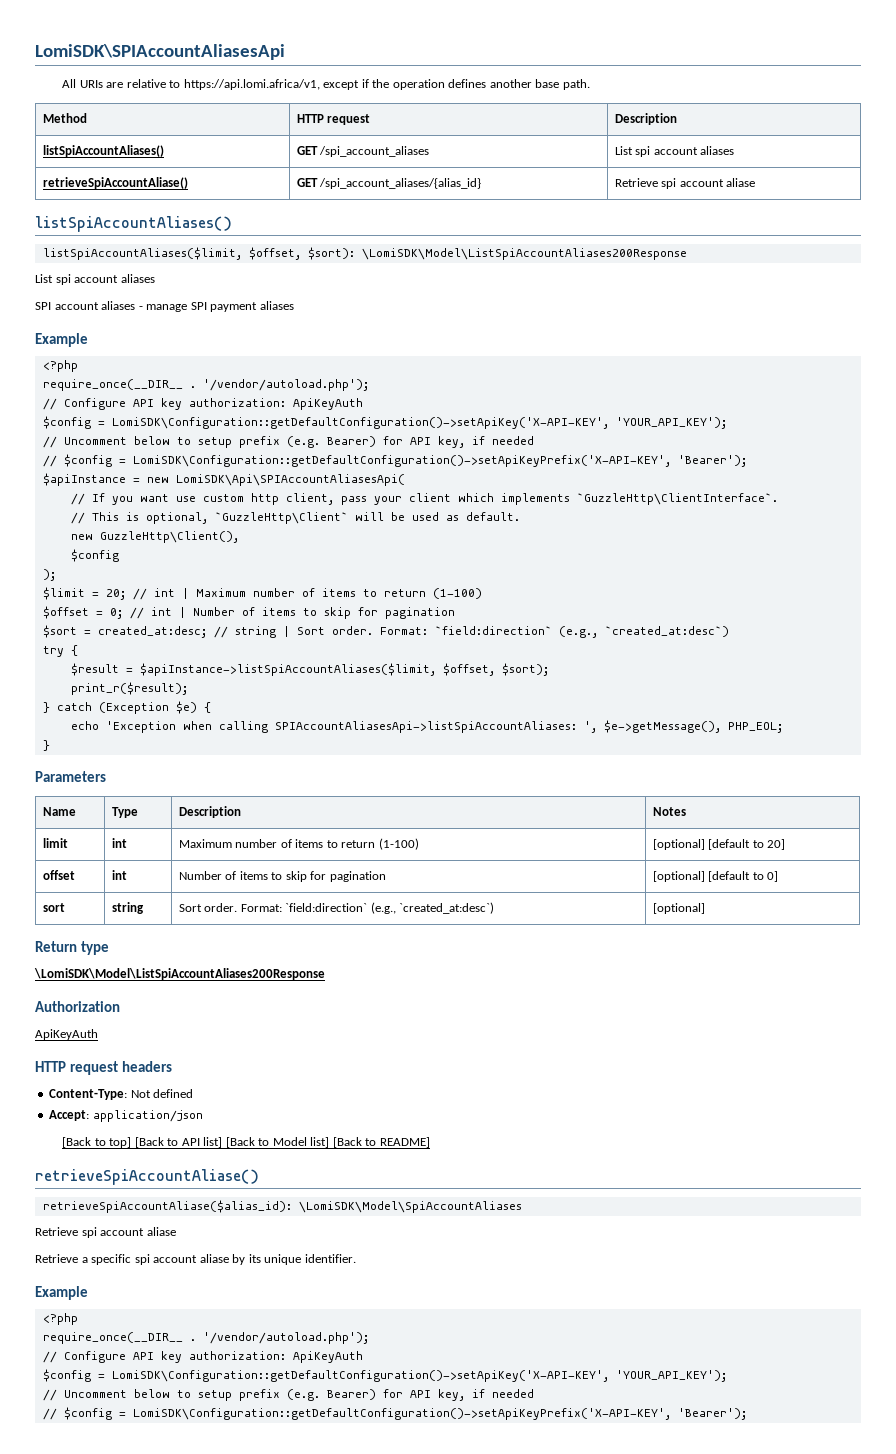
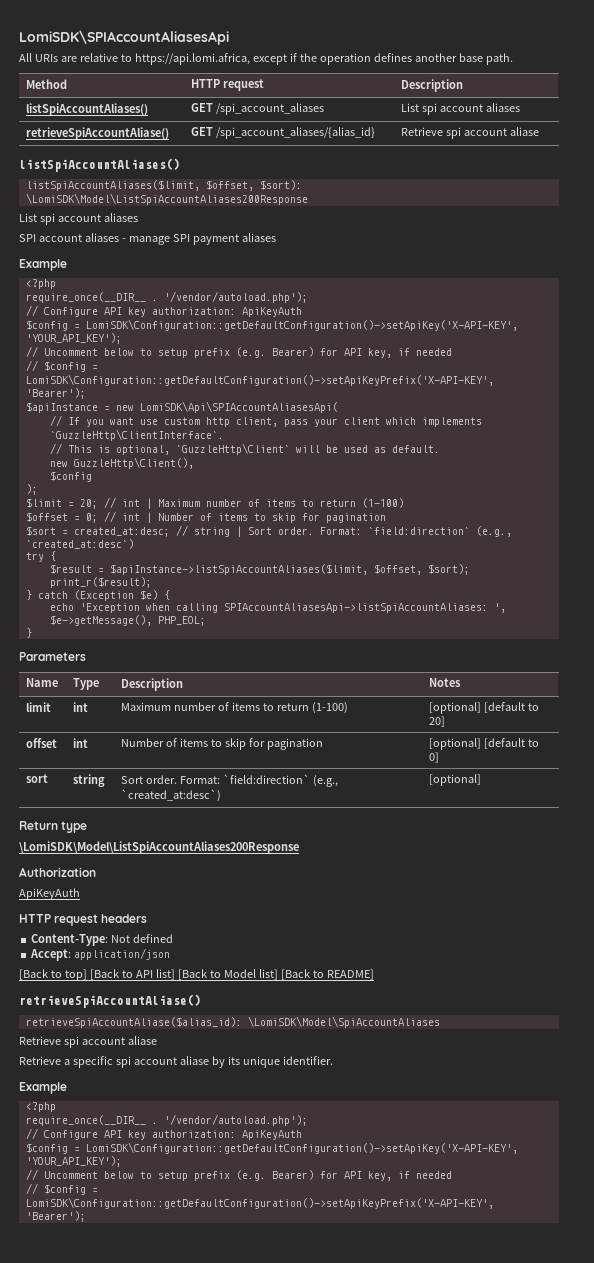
[183,79,320,90] https://api.lomi.africa/v1, -> [134,53,250,65] https://api.lomi.africa,

